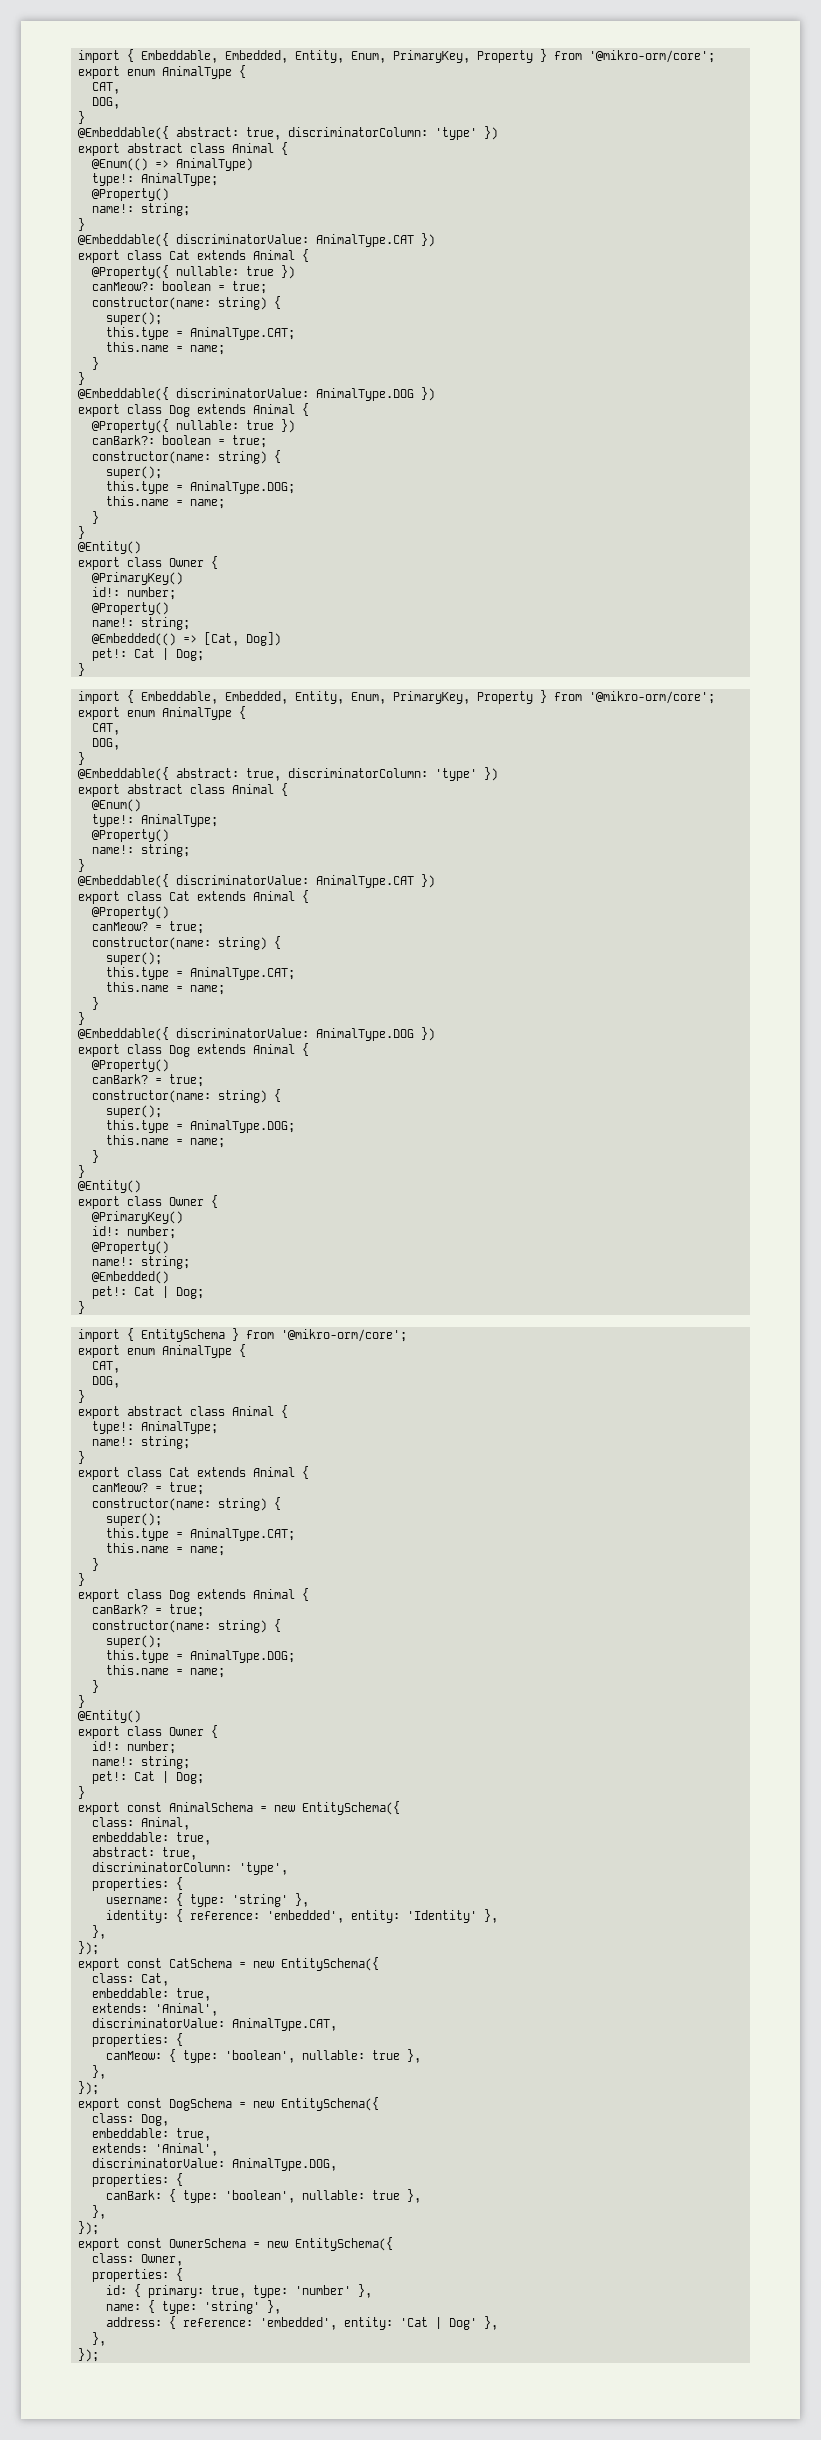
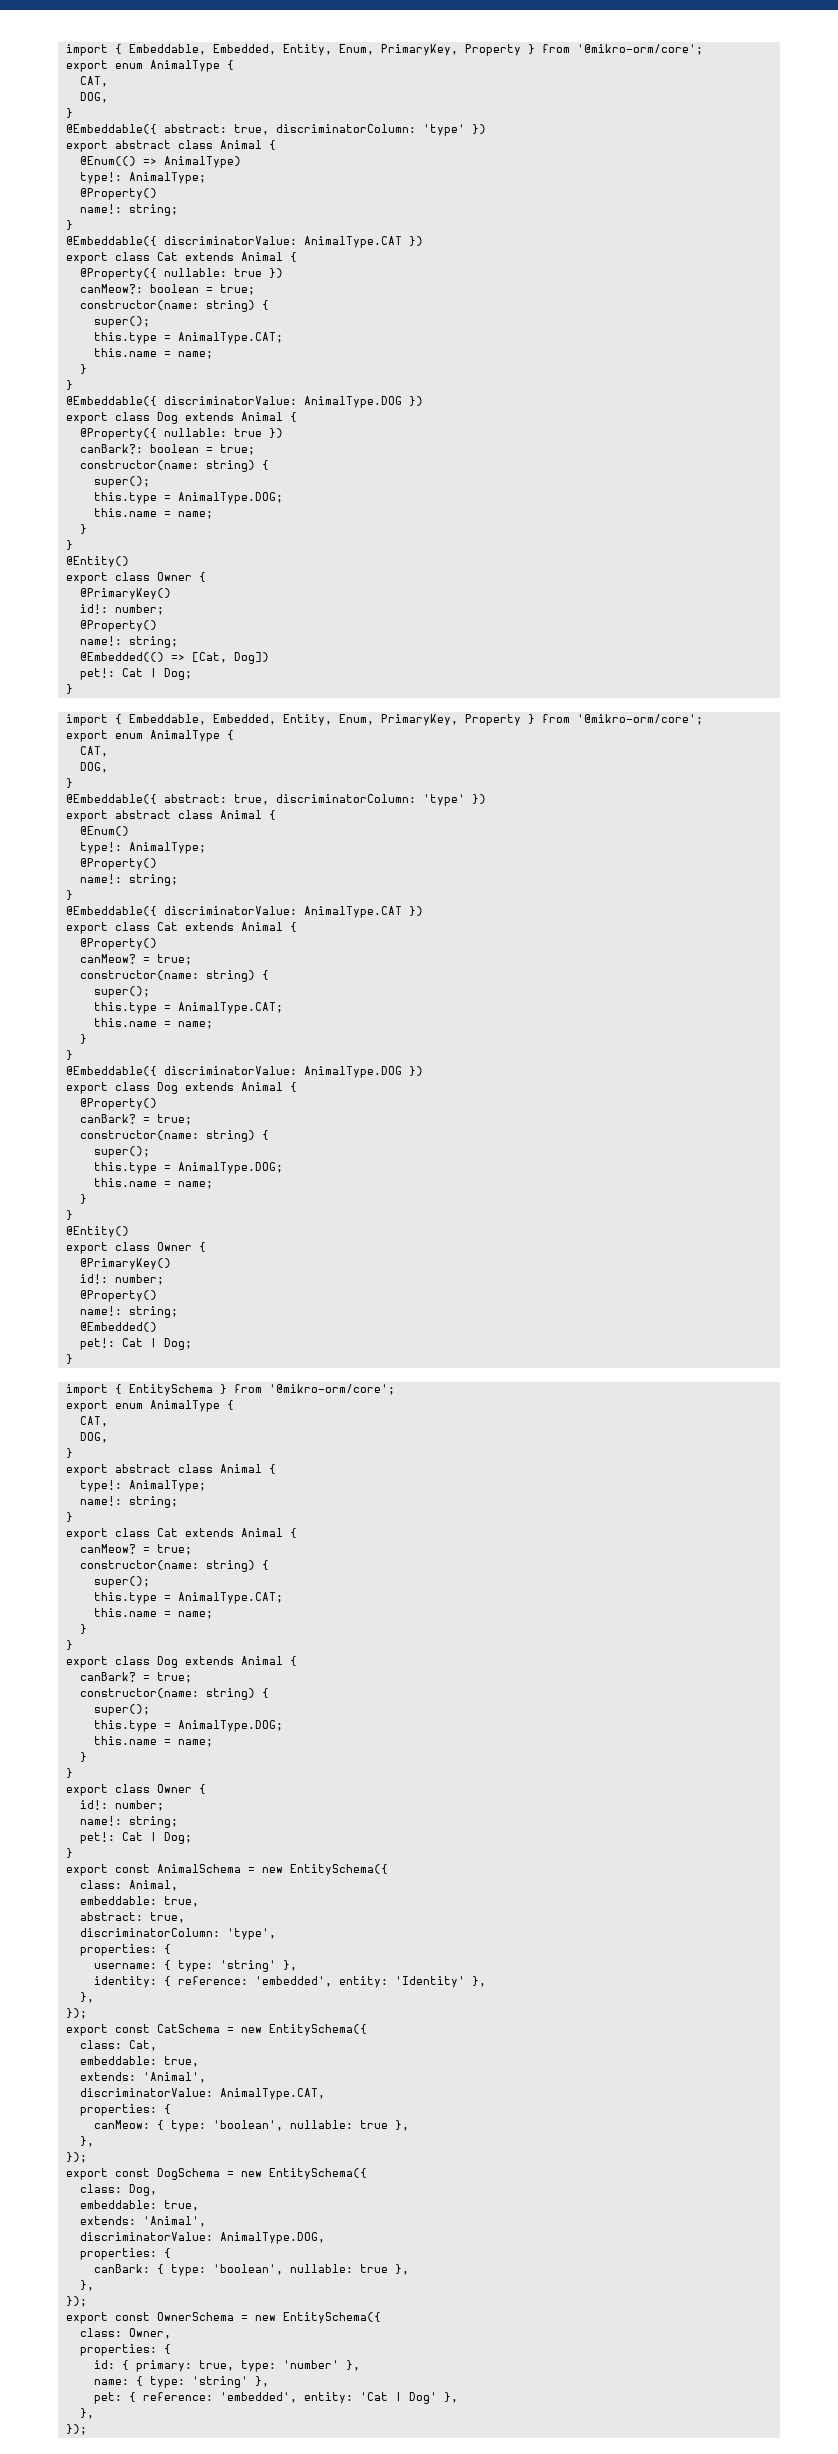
[77,1710,141,1723] // @Entity() -> (73, 1773) none
[105,2317,162,2327] address: -> [93,2392,122,2404] pet:

